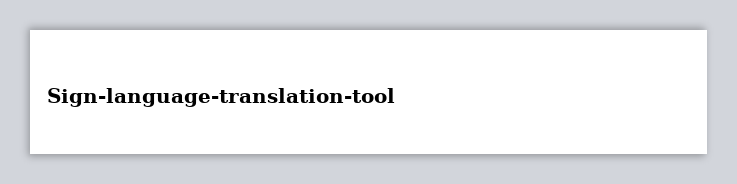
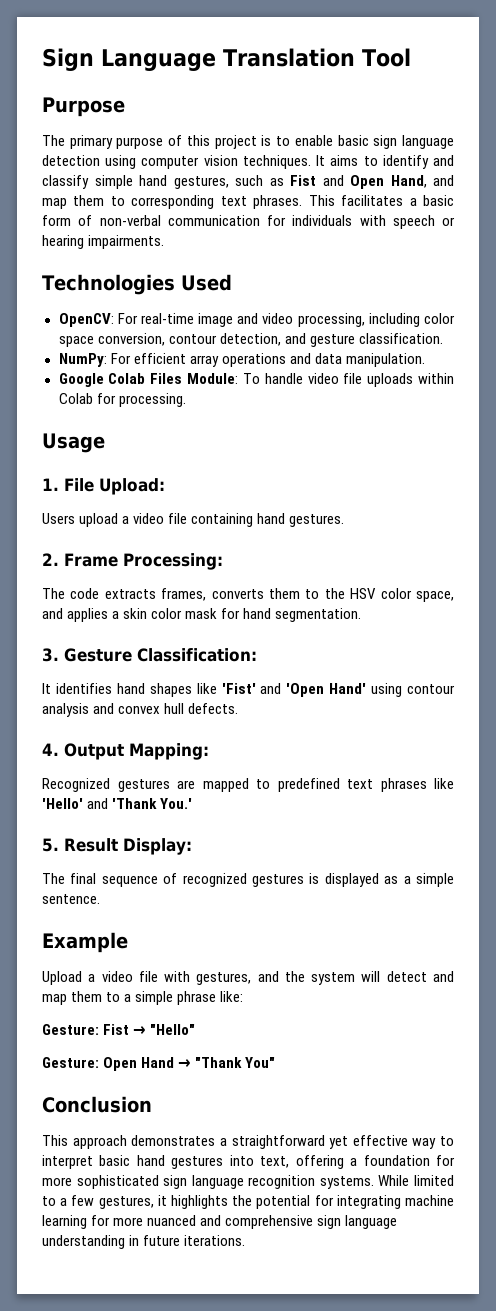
[47,88,395,107] Sign-language-translation-tool -> [42,48,411,71] [42,97,125,117] [42,135,454,149] [42,155,455,169] [42,175,454,189] [42,195,455,209] [42,215,455,229] [42,235,165,249] [42,274,232,295] [58,313,455,327] [58,333,443,347] [58,353,425,367] [58,373,454,387] [58,393,186,407] [42,433,105,453] [42,478,165,495] [42,513,345,527] [42,553,223,570] [42,588,454,602] [42,608,362,622] [42,648,257,662] [42,683,455,697] [42,703,239,717] [42,743,209,760] [42,778,454,792] [42,798,193,809] [42,838,192,855] [42,873,454,887] [42,894,100,904] [42,932,128,953] [42,971,454,985] [42,991,244,1005] [42,1024,196,1035] [42,1057,276,1071] [42,1096,152,1113] [42,1135,454,1149] [42,1155,456,1169] [42,1175,454,1189] [42,1195,454,1209] [42,1215,398,1229] [42,1235,246,1249] Sign Language Translation Tool // Purpose // The primary purpose of this project is to enable basic sign language detection using computer vision techniques. It aims to identify and classify simple hand gestures, such as Fist and Open Hand, and map them to corresponding text phrases. This facilitates a basic form of non-verbal communication for individuals with speech or hearing impairments. // Technologies Used // OpenCV: For real-time image and video processing, including color space conversion, contour detection, and gesture classification. // NumPy: For efficient array operations and data manipulation. // Google Colab Files Module: To handle video file uploads within Colab for processing. // Usage // 1. File Upload: // Users upload a video file containing hand gestures. // 2. Frame Processing: // The code extracts frames, converts them to the HSV color space, and applies a skin color mask for hand segmentation. // 3. Gesture Classification: // It identifies hand shapes like 'Fist' and 'Open Hand' using contour analysis and convex hull defects. // 4. Output Mapping: // Recognized gestures are mapped to predefined text phrases like 'Hello' and 'Thank You.' // 5. Result Display: // The final sequence of recognized gestures is displayed as a simple sentence. // Example // Upload a video file with gestures, and the system will detect and map them to a simple phrase like: // Gesture: Fist → "Hello" // Gesture: Open Hand → "Thank You" // Conclusion // This approach demonstrates a straightforward yet effective way to interpret basic hand gestures into text, offering a foundation for more sophisticated sign language recognition systems. While limited to a few gestures, it highlights the potential for integrating machine learning for more nuanced and comprehensive sign language understanding in future iterations.

